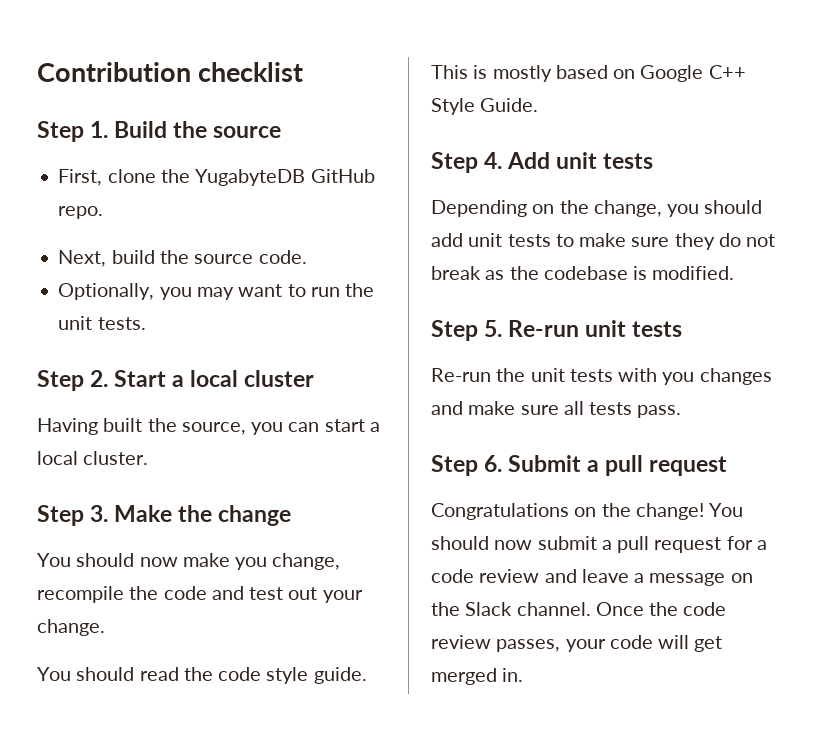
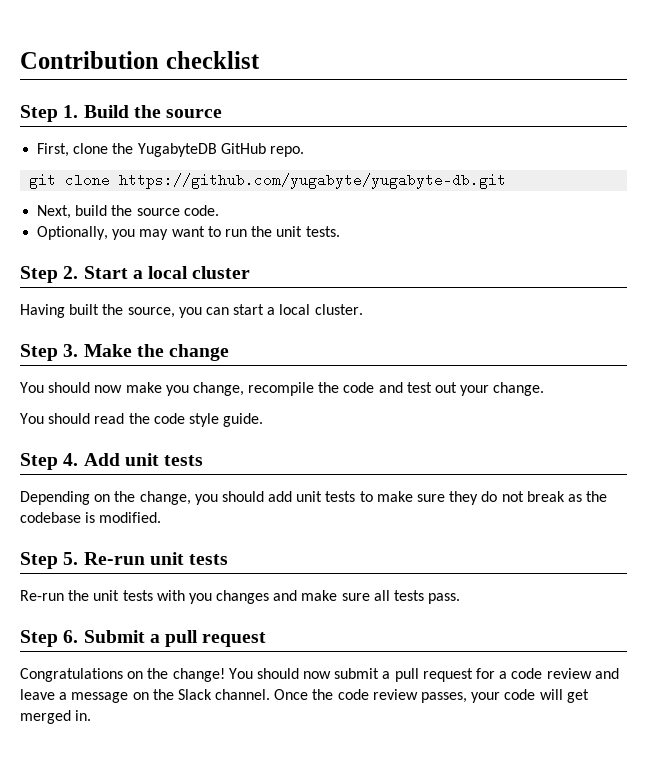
(104, 212) none -> [29,173,507,189] // git clone https://github.com/yugabyte/yugabyte-db.git
[431,65,746,82] [431,98,539,115] This is mostly based on Google C++ Style Guide. -> (264, 420) none

